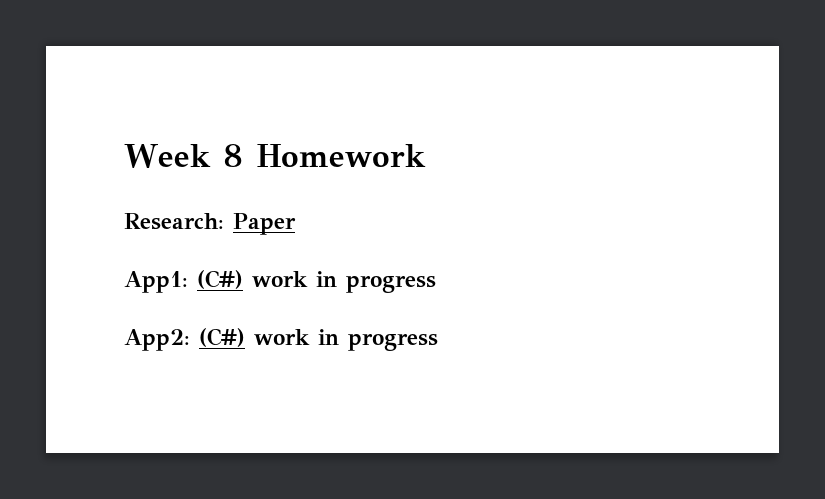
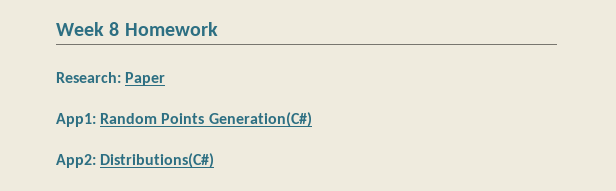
[197,270,436,293] [124,328,438,351] (C#) work in progress // App2: (C#) work in progress -> [100,112,312,127] [56,153,215,168] Random Points Generation(C#) // App2: Distributions(C#)

